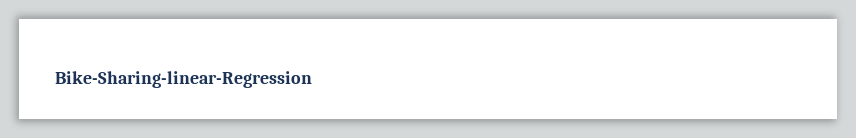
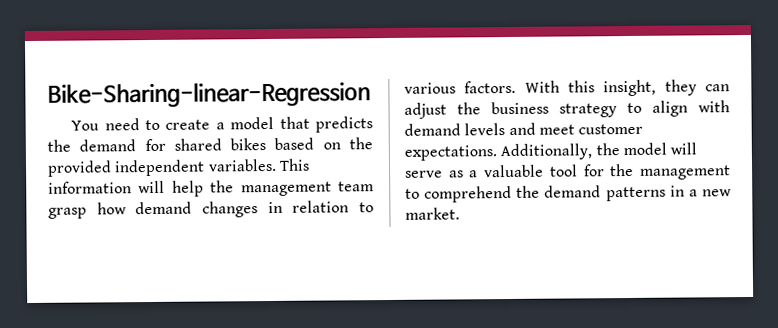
(312, 79) none -> [71,116,373,133] [47,137,373,152] [47,158,310,177] [48,180,374,197] [48,200,374,219] [404,79,730,97] [404,100,730,119] [404,122,644,136] [404,142,698,161] [405,163,731,180] [405,185,732,203] [405,207,460,220] // You need to create a model that predicts the demand for shared bikes based on the provided independent variables. This information will help the management team grasp how demand changes in relation to various factors. With this insight, they can adjust the business strategy to align with demand levels and meet customer expectations. Additionally, the model will serve as a valuable tool for the management to comprehend the demand patterns in a new market.

